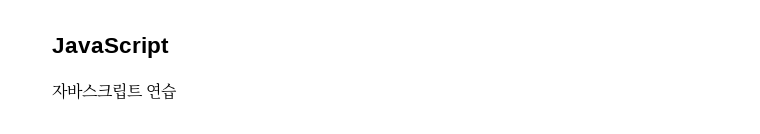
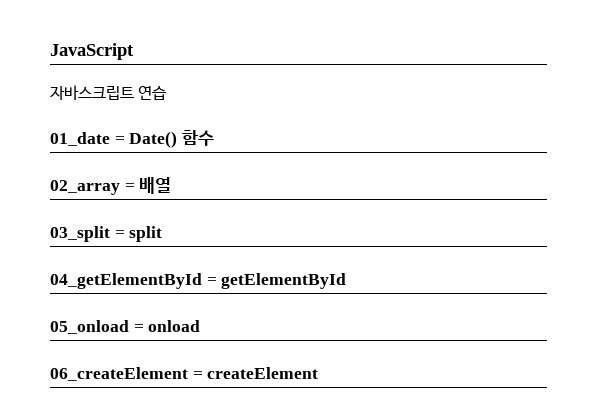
(178, 91) none -> [50,130,215,148] [50,177,172,195] [50,226,163,242] [50,273,347,289] [50,320,201,334] [50,367,319,381] // 01_date = Date() 함수 // 02_array = 배열 // 03_split = split // 04_getElementById = getElementById // 05_onload = onload // 06_createElement = createElement

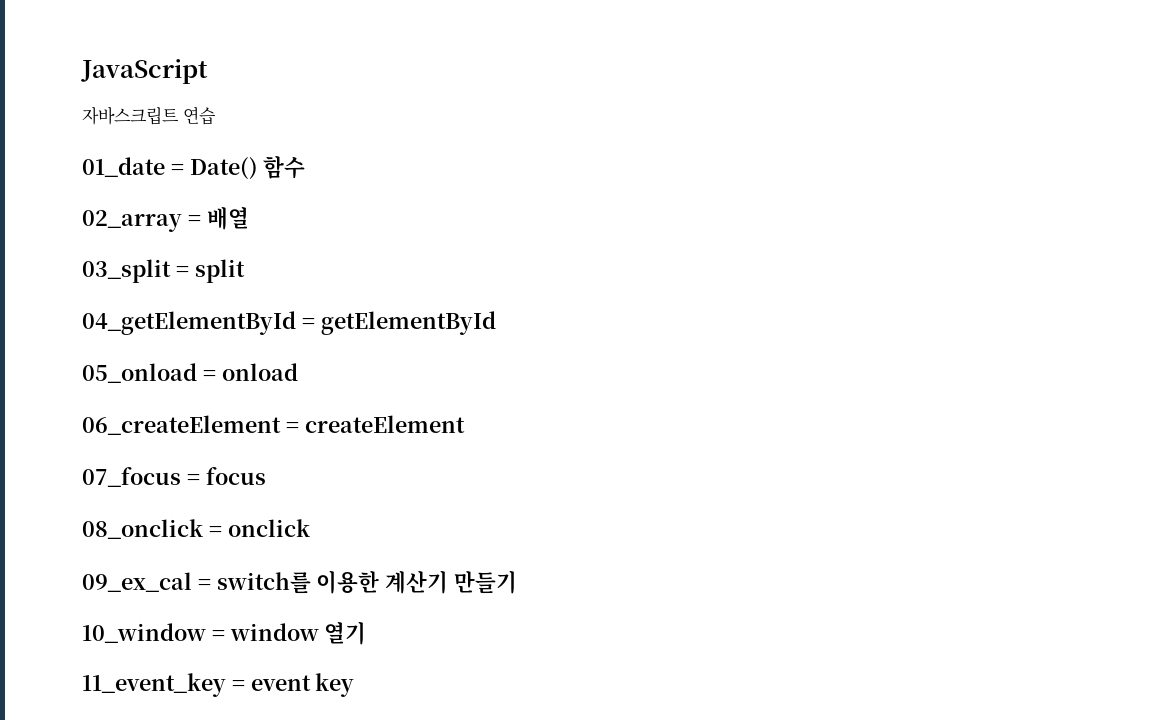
(319, 373) none -> [82,467,266,487] [82,519,310,539] [82,570,518,594] [82,621,367,645] [82,673,355,697] // 07_focus = focus // 08_onclick = onclick // 09_ex_cal = switch를 이용한 계산기 만들기 // 10_window = window 열기 // 11_event_key = event key

